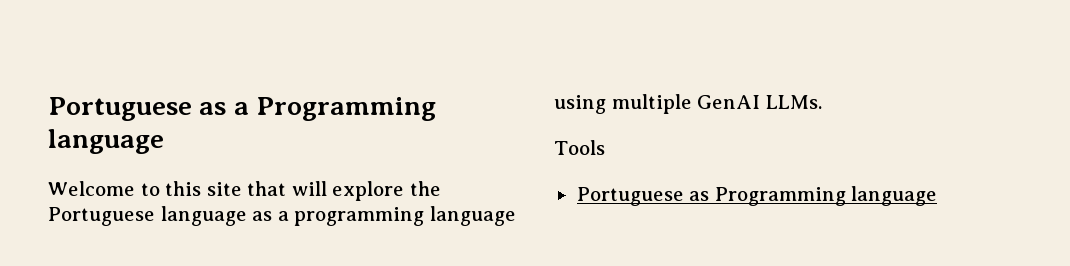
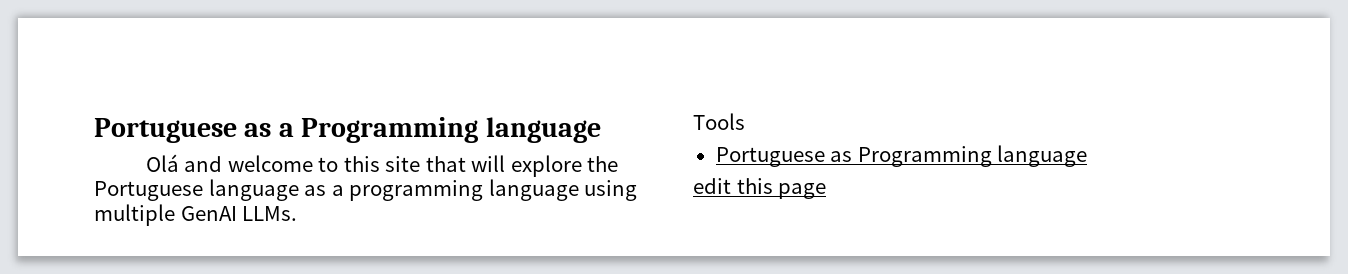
[48,181,135,196] Welcome -> [145,154,313,172] Olá and welcome
(938, 196) none -> [693,178,827,199] // edit this page

